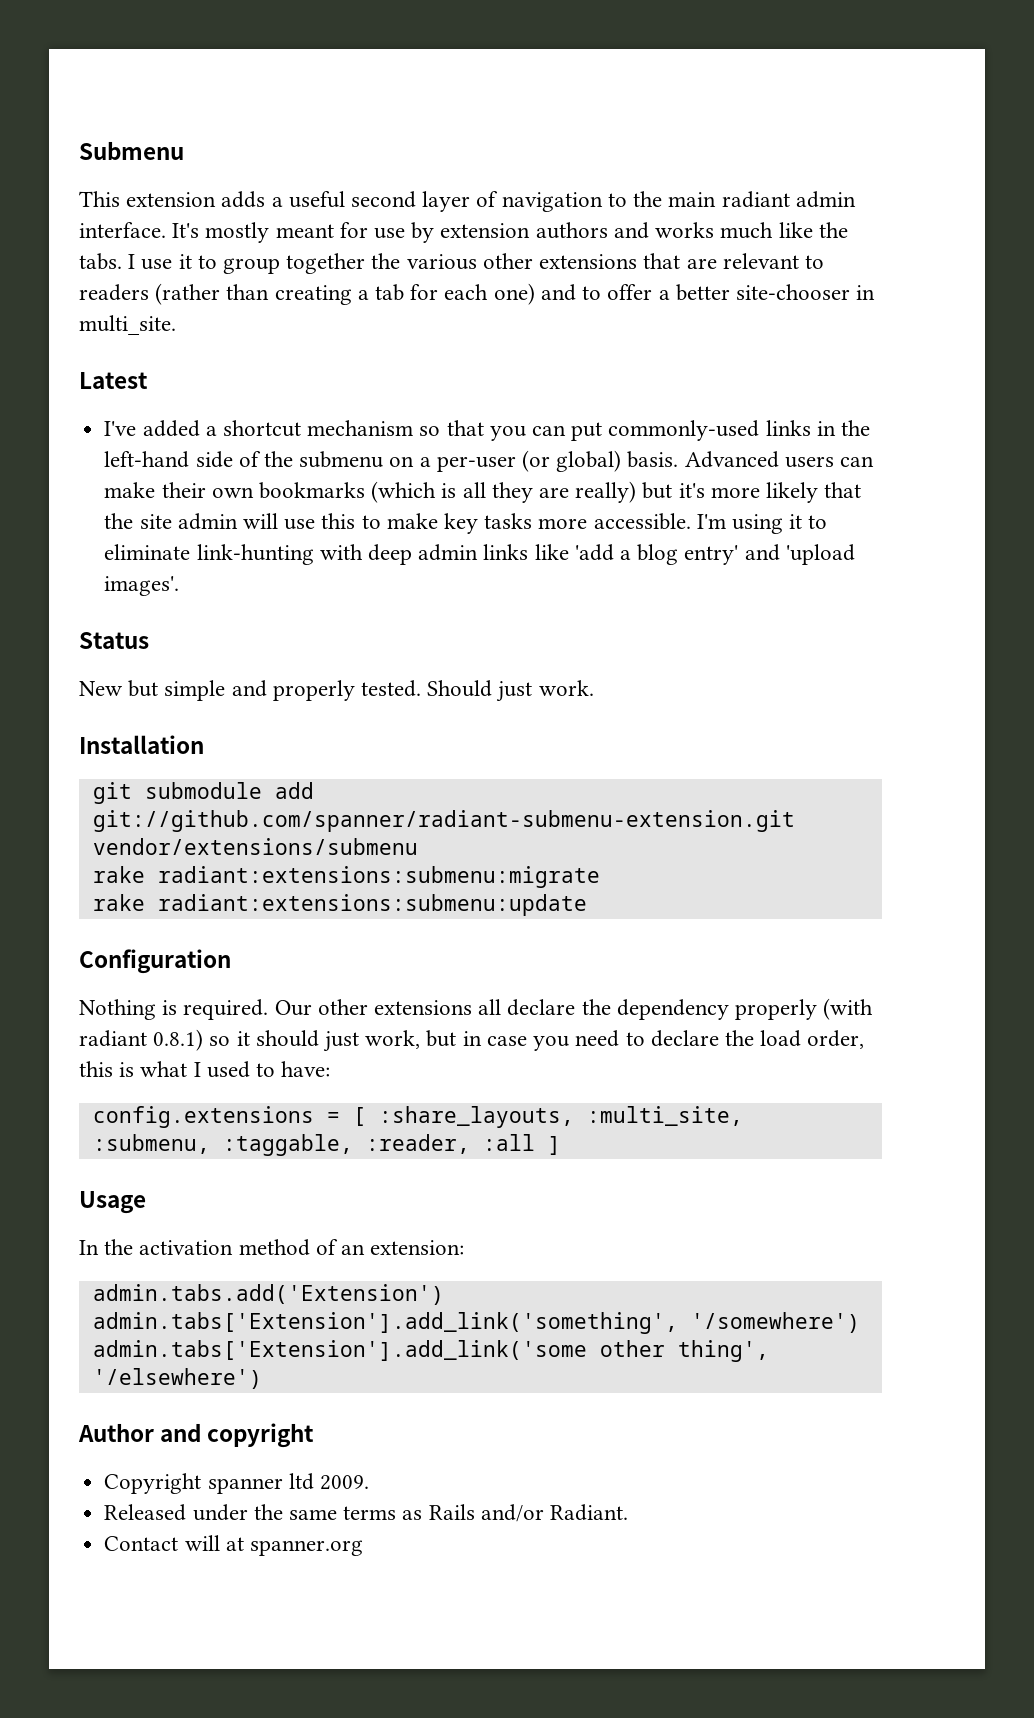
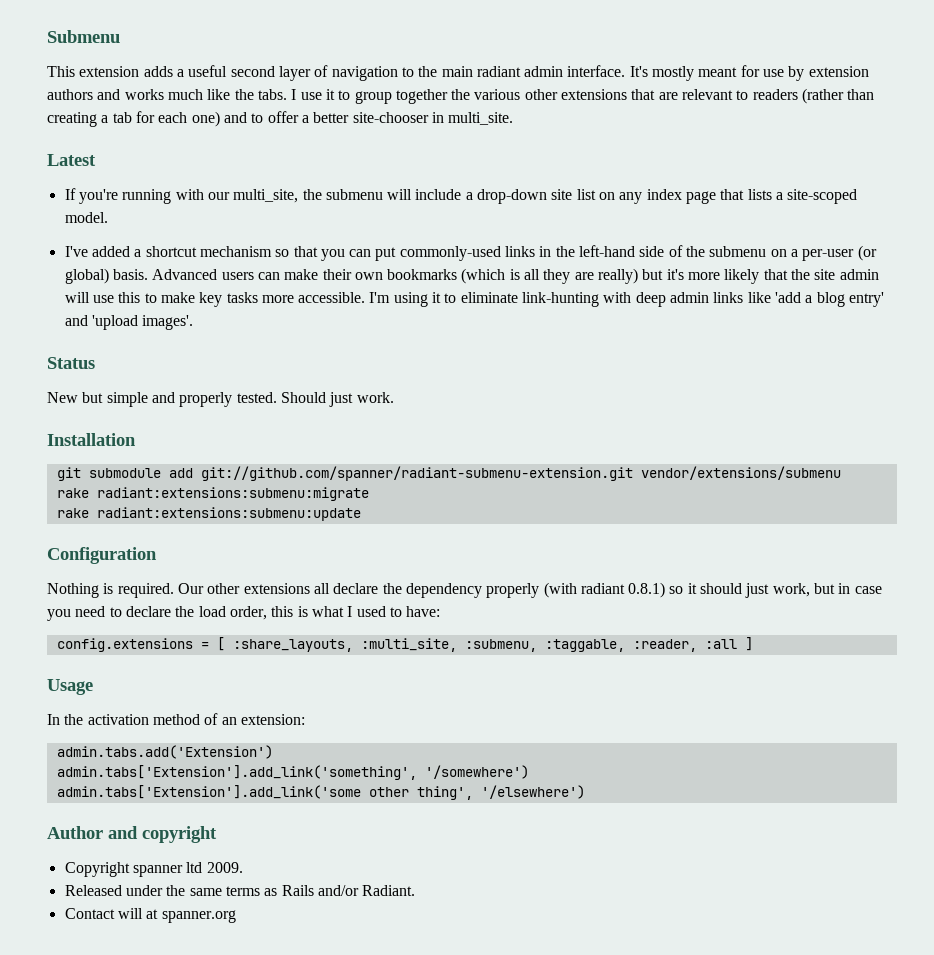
(148, 380) none -> [64,188,858,204] [64,212,108,223] // If you're running with our multi_site, the submenu will include a drop-down site list on any index page that lists a site-scoped model.

